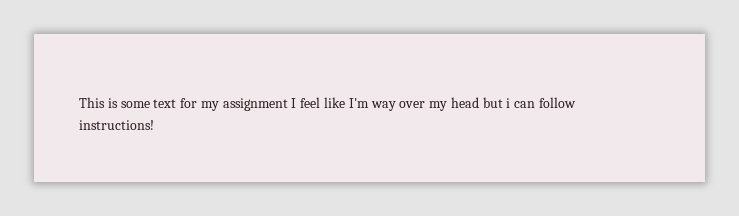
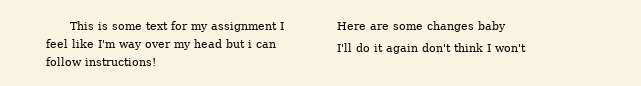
(154, 125) none -> [337,21,506,32] [337,43,526,54] // Here are some changes baby // I'll do it again don't think I won't

